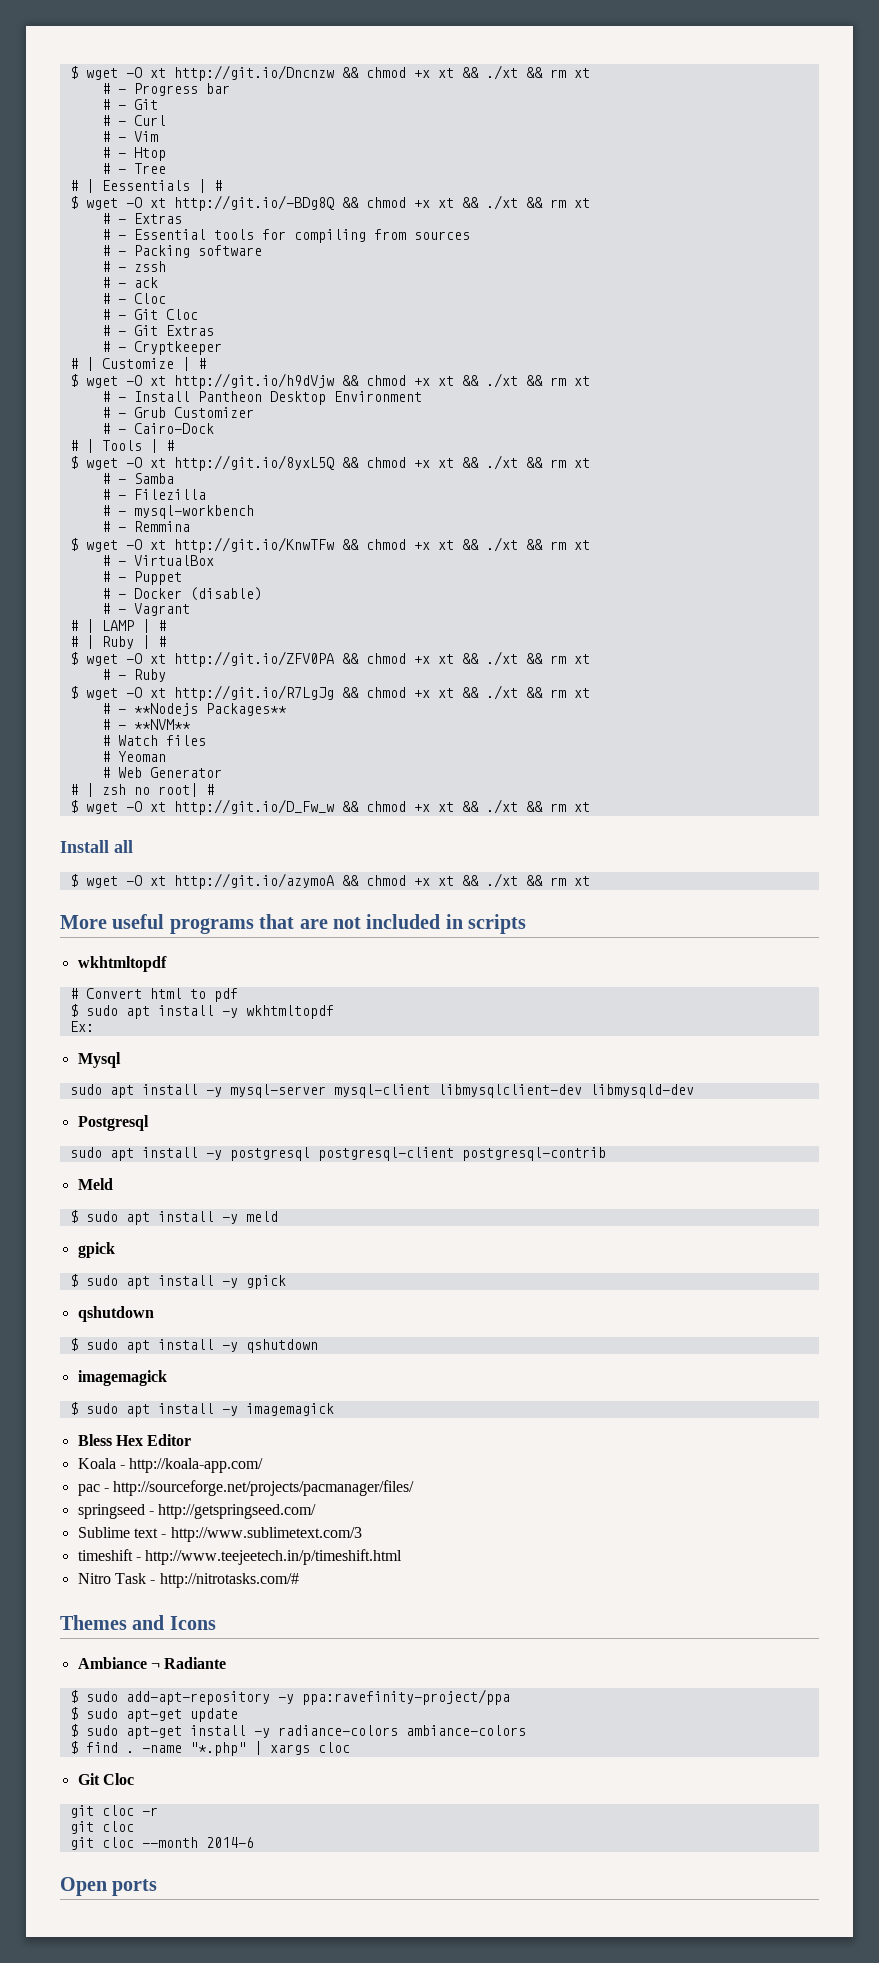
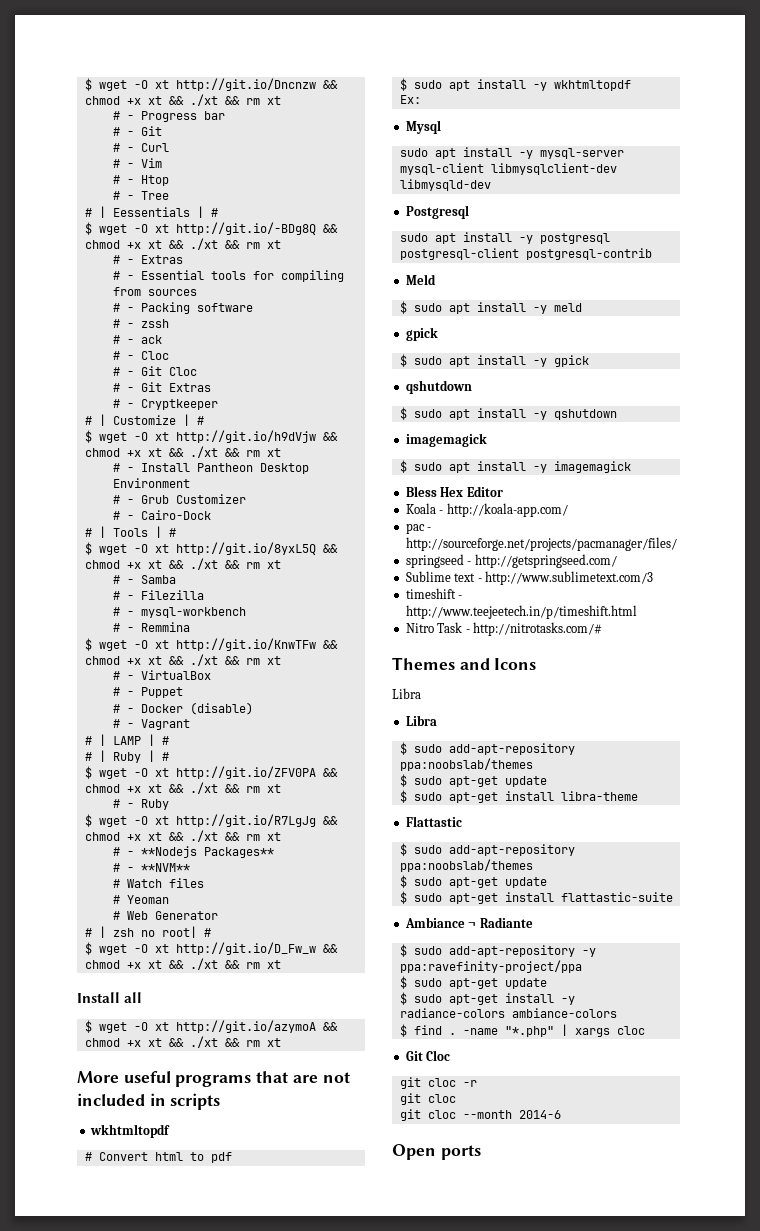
(216, 1623) none -> [392,688,421,699] [405,715,437,726] [399,742,575,755] [399,758,533,771] [399,774,547,787] [399,790,638,803] [405,816,462,827] [399,843,575,856] [399,859,533,872] [399,875,547,888] [399,891,673,904] // Libra // Libra // $ sudo add-apt-repository ppa:noobslab/themes // $ sudo apt-get update // $ sudo apt-get install libra-theme // Flattastic // $ sudo add-apt-repository ppa:noobslab/themes // $ sudo apt-get update // $ sudo apt-get install flattastic-suite

